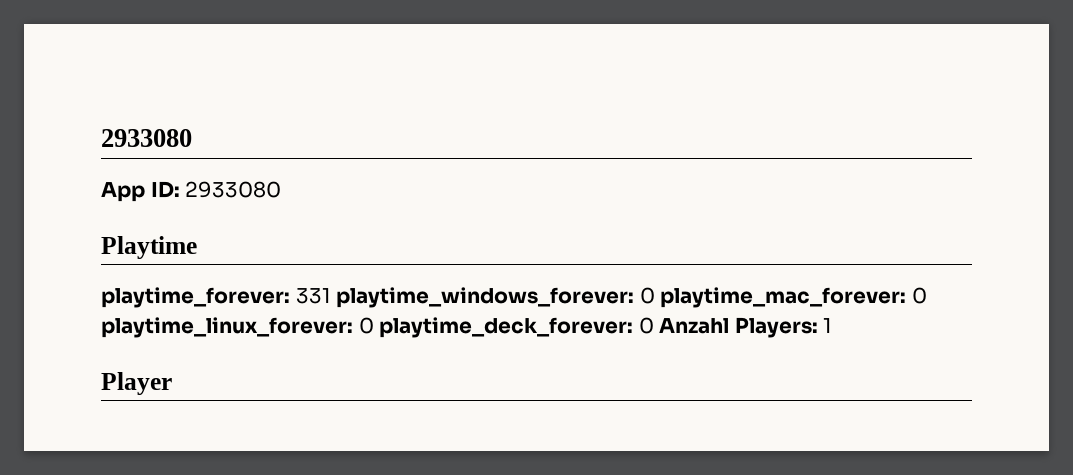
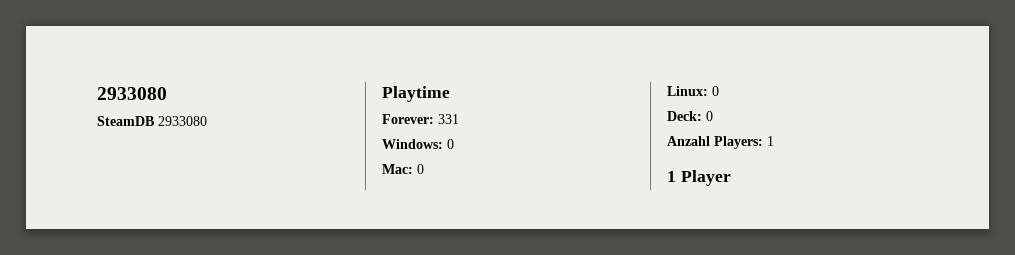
[101,129,192,147] [101,181,180,202] 2933080 // App ID: -> [97,87,167,100] [97,116,154,126] 2933080 // SteamDB
[101,287,290,308] playtime_forever: -> [382,114,434,124] Forever:
[336,287,927,308] [101,317,654,338] playtime_windows_forever: 0 playtime_mac_forever: 0 playtime_linux_forever: 0 playtime_deck_forever: 0 -> [382,139,454,149] [382,164,424,174] [667,86,719,96] [667,111,713,121] // Windows: 0 // Mac: 0 // Linux: 0 // Deck: 0 //
(833, 325) none -> [667,171,676,182] 1

